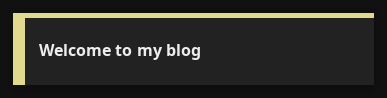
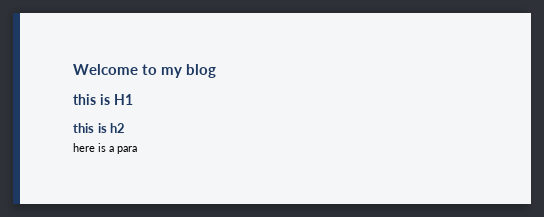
(201, 52) none -> [73,94,133,105] [73,123,126,133] [73,143,137,154] // this is H1 // this is h2 // here is a para

